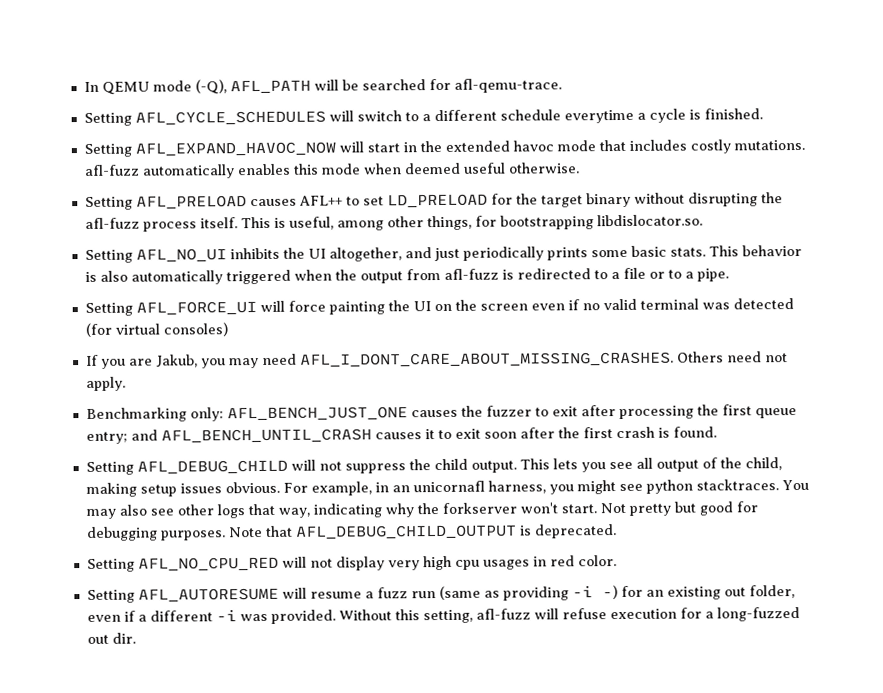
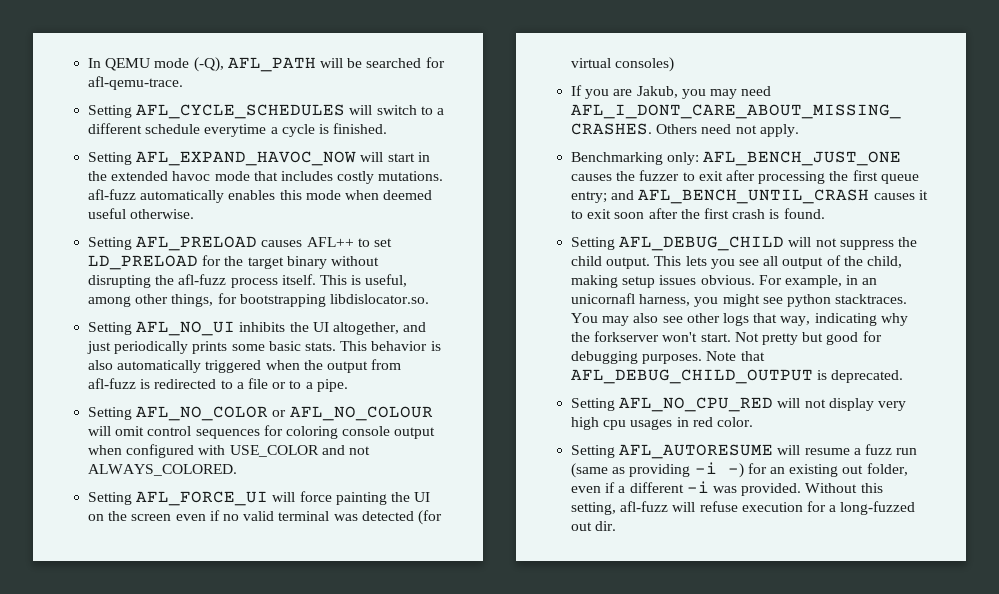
(729, 275) none -> [88,406,433,421] [88,425,436,439] [88,444,370,458] [88,464,238,476] // Setting AFL_NO_COLOR or AFL_NO_COLOUR will omit control sequences for coloring console output when configured with USE_COLOR and not ALWAYS_COLORED.

